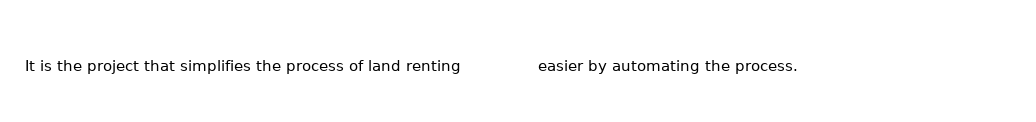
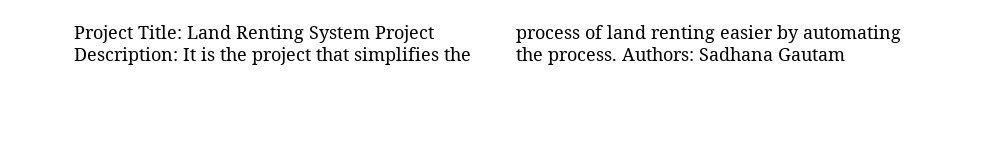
(25, 65) none -> [74,25,434,43] [74,47,178,65] Project Title: Land Renting System Project Description:
(798, 68) none -> [622,47,845,61] Authors: Sadhana Gautam

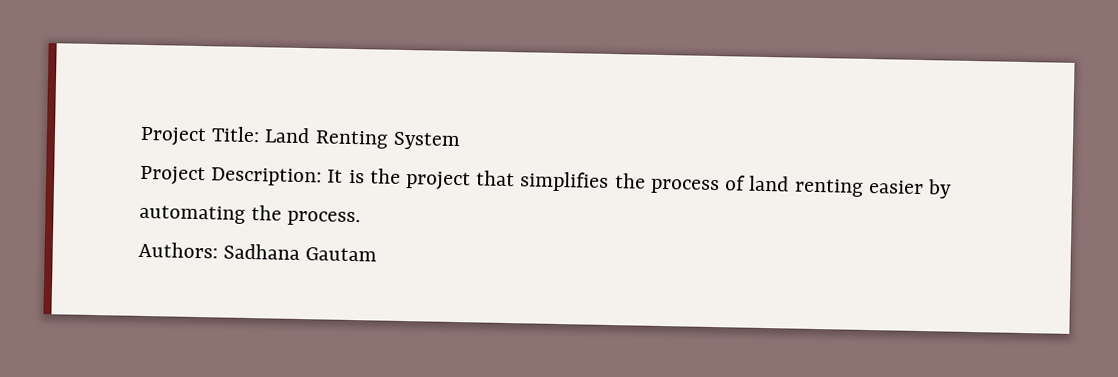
(370, 34) none -> (461, 141) //
(617, 58) none -> (362, 218) //

